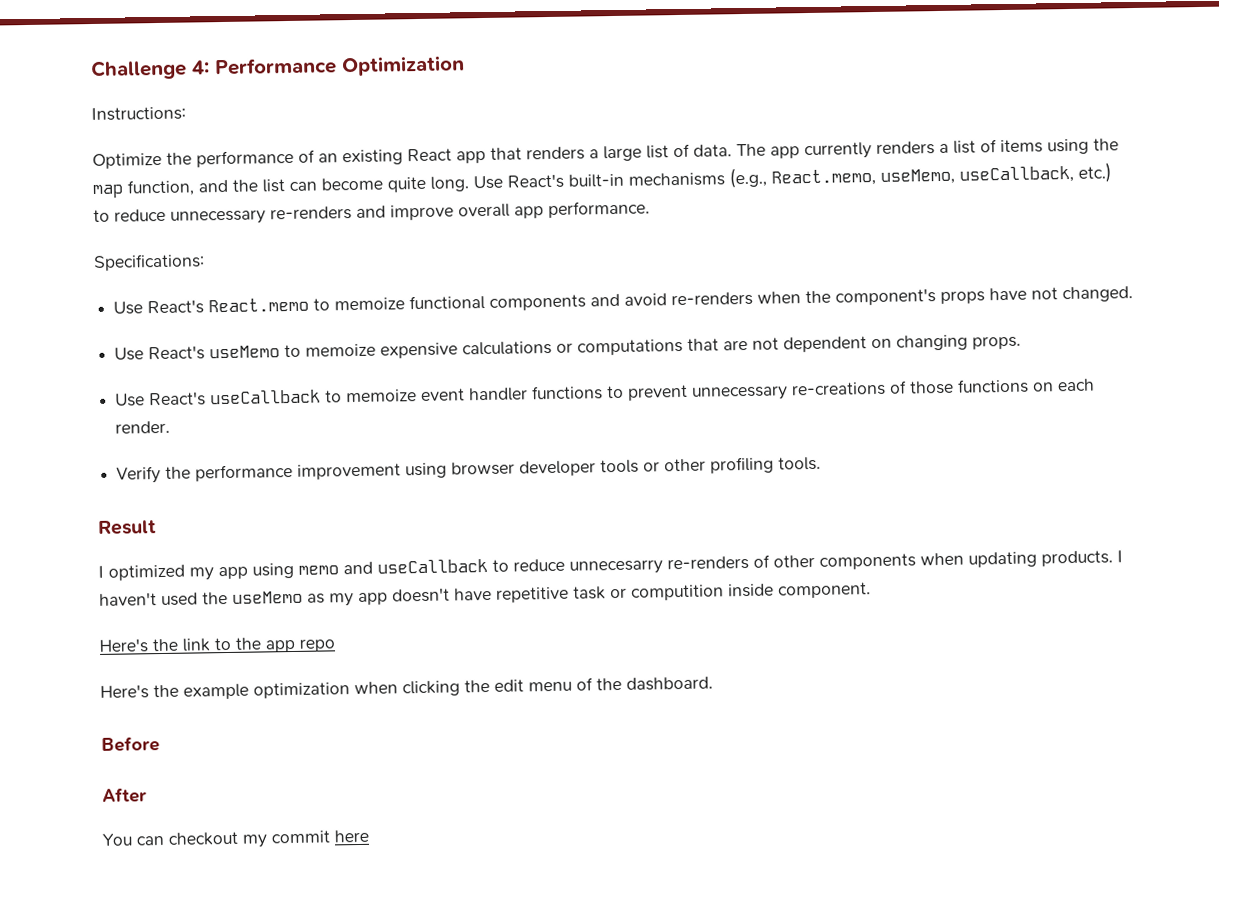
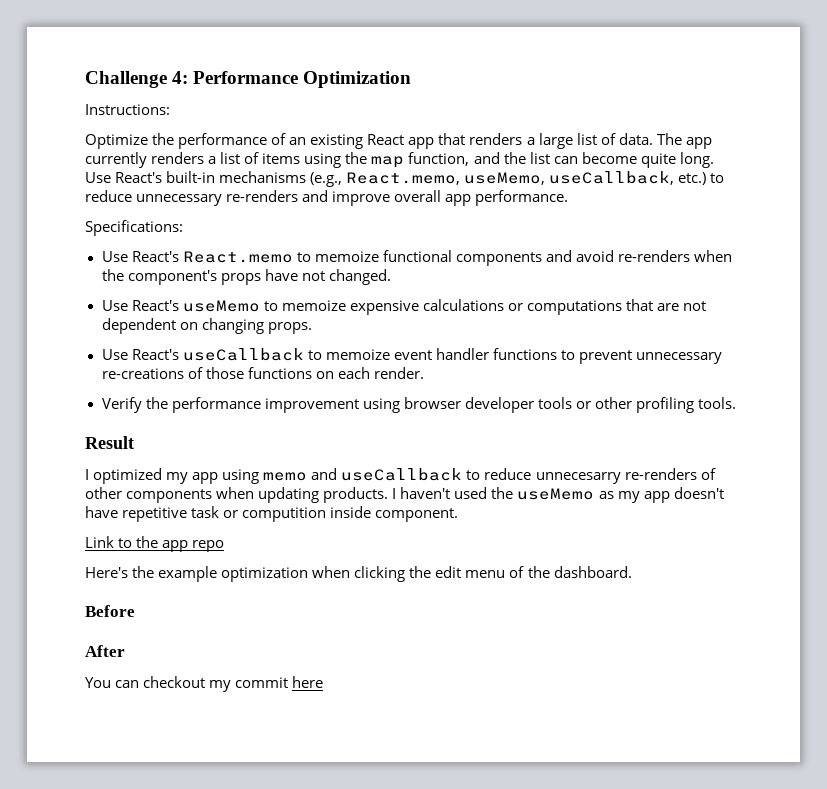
[99,638,211,653] Here's the link -> [85,536,114,548] Link

